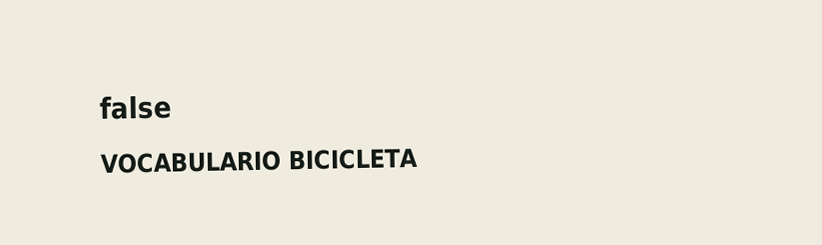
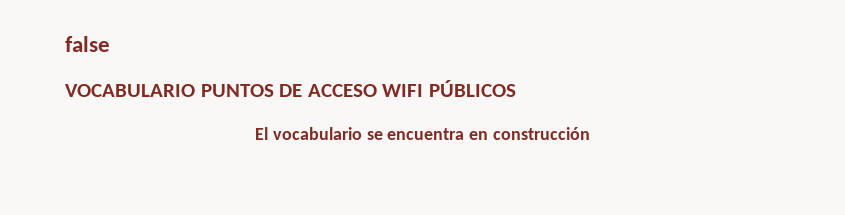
[288,147,418,171] BICICLETA -> [200,80,516,97] [254,127,591,140] PUNTOS DE ACCESO WIFI PÚBLICOS // El vocabulario se encuentra en construcción

